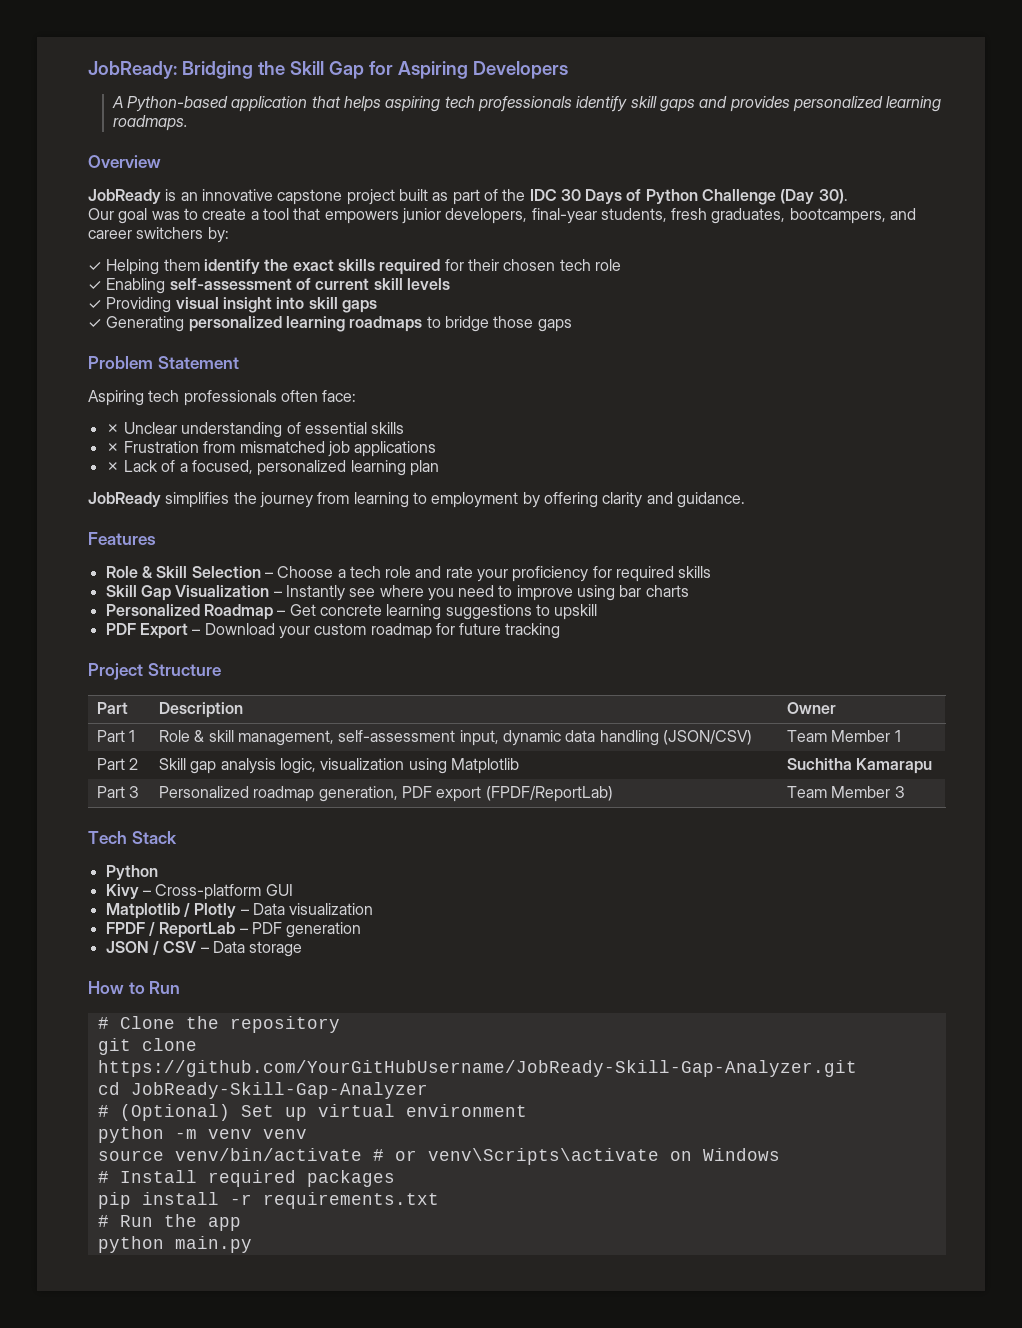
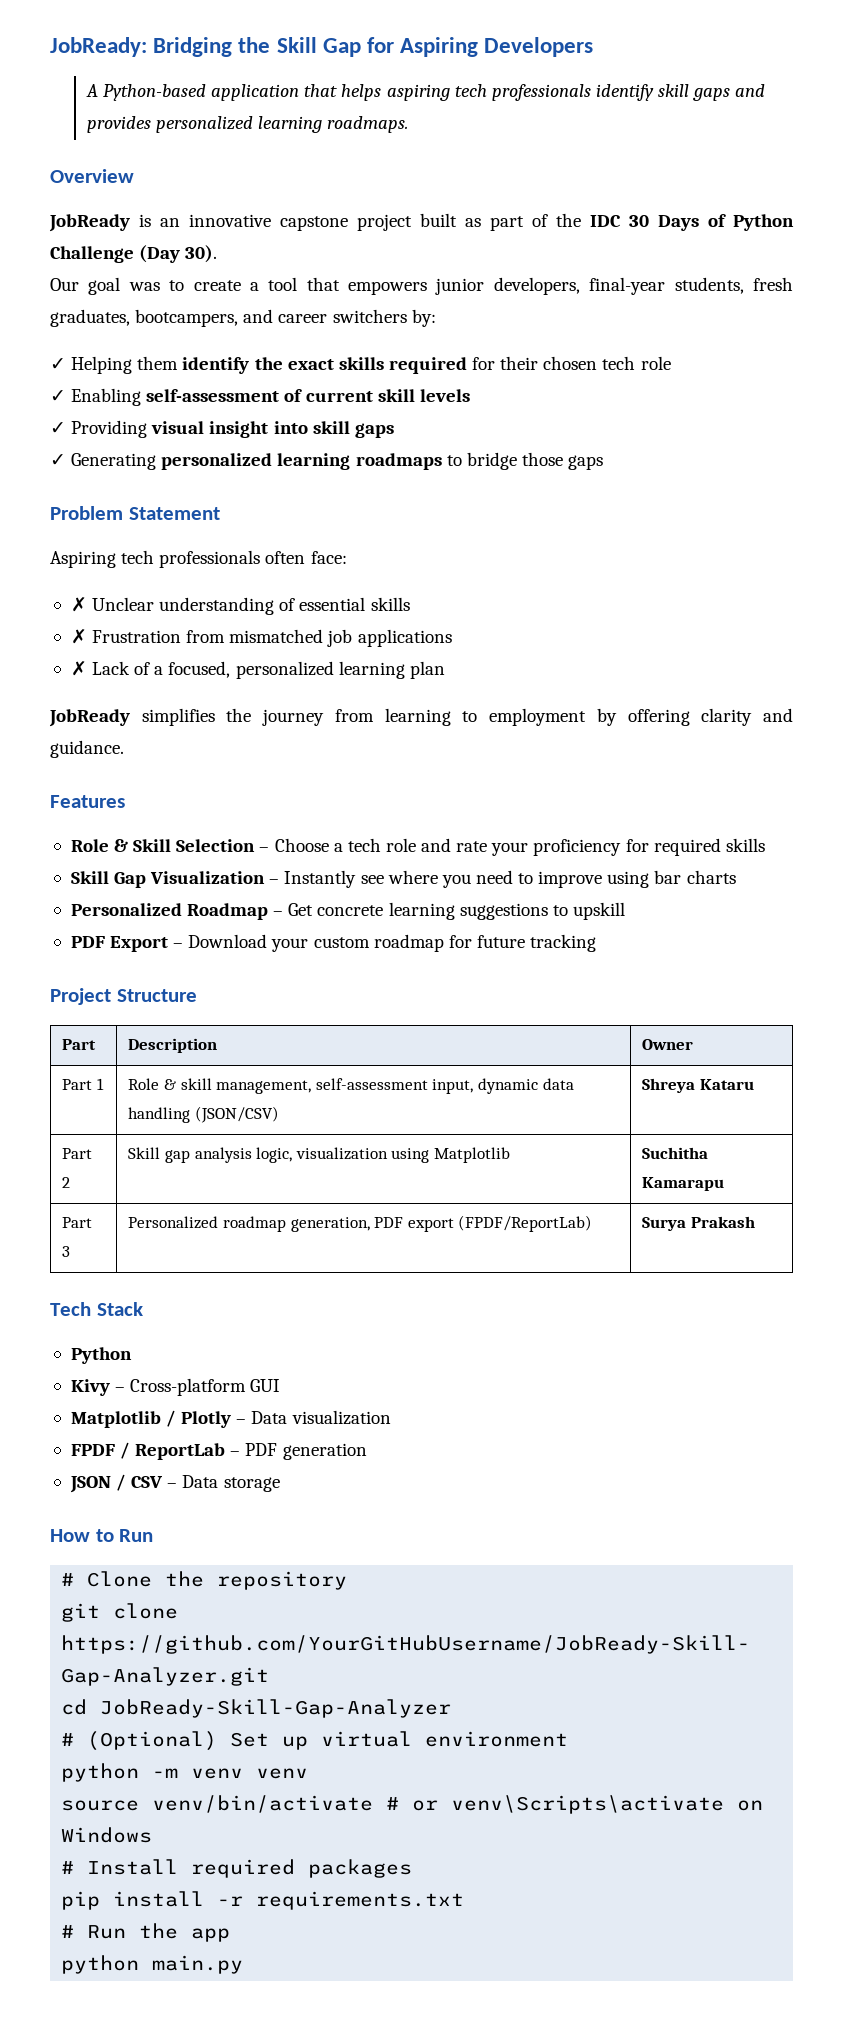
[786,730,901,742] Team Member 1 -> [642,1078,754,1093] Shreya Kataru
[786,786,905,798] Team Member 3 -> [642,1216,755,1231] Surya Prakash

